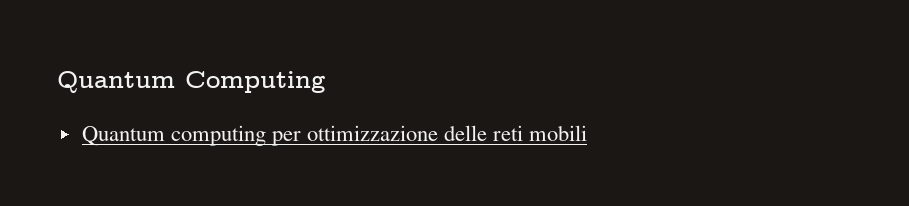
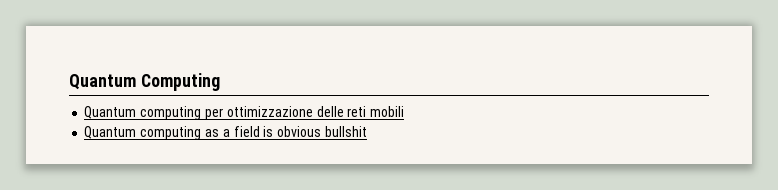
(588, 133) none -> [84,126,367,140] // Quantum computing as a field is obvious bullshit

